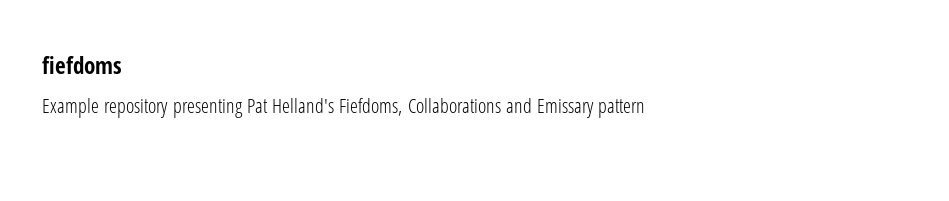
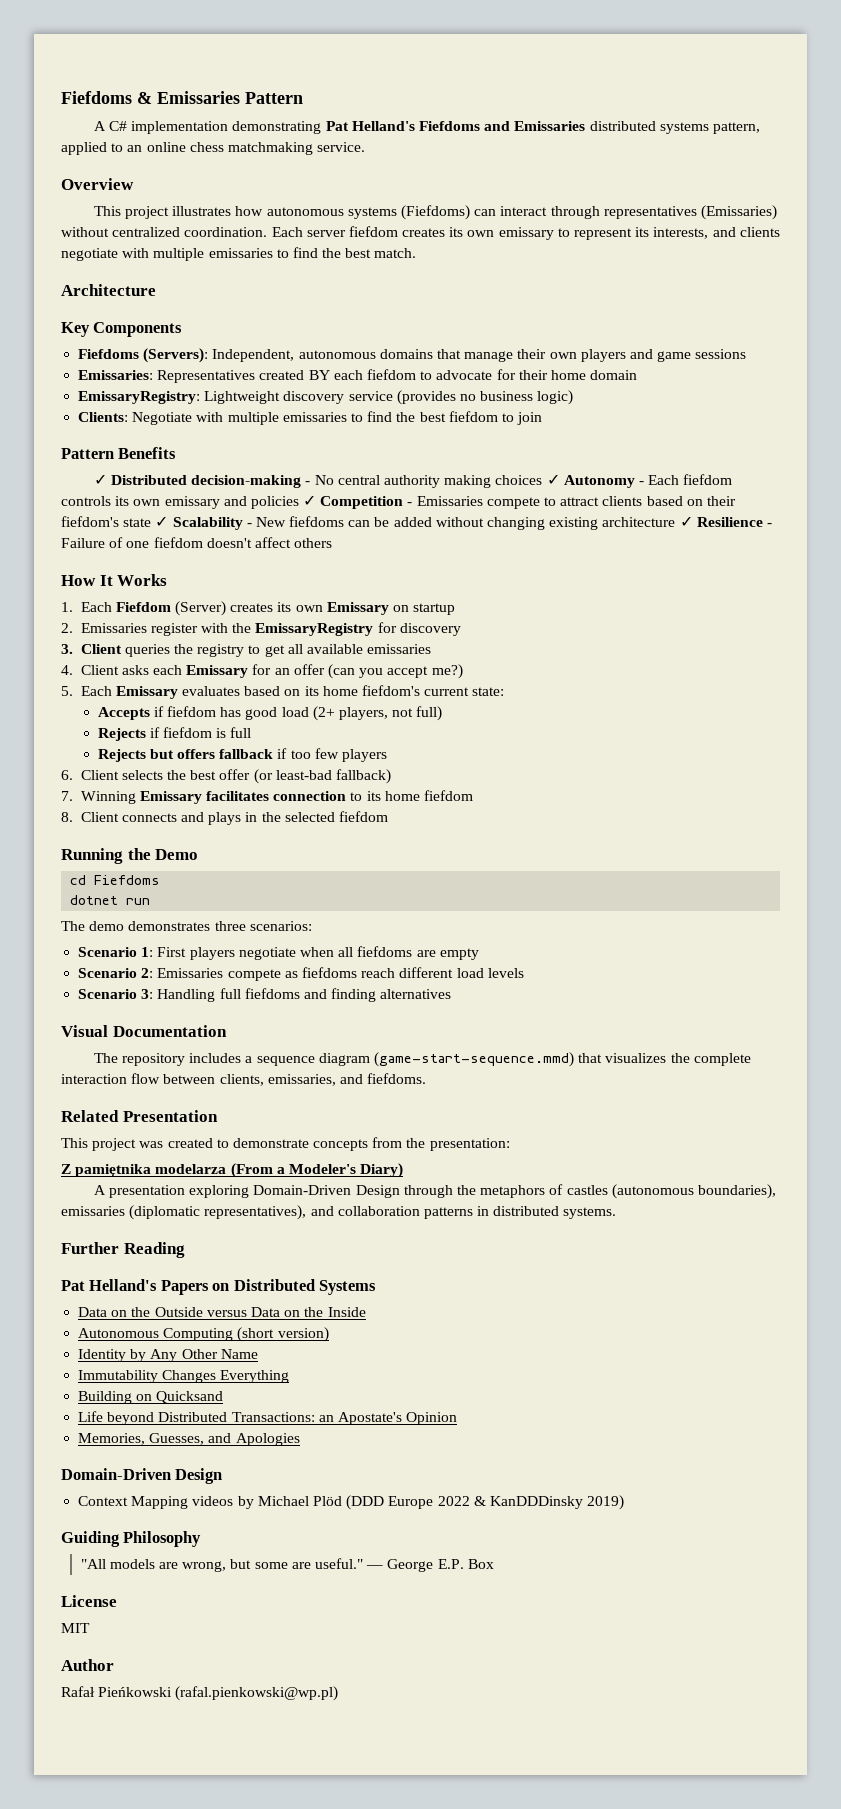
[42,56,122,74] [42,98,646,118] fiefdoms // Example repository presenting Pat Helland's Fiefdoms, Collaborations and Emissary pattern -> [61,91,303,104] [93,121,760,134] [61,142,366,155] [61,178,134,190] [93,205,777,220] [61,226,780,240] [61,247,417,261] [61,284,156,296] [61,322,183,337] [78,348,747,363] [78,369,638,383] [78,390,574,405] [78,411,543,425] [61,447,177,459] [93,474,733,488] [61,495,736,509] [61,516,772,530] [61,537,333,548] [61,574,168,586] [61,601,456,616] [61,622,461,636] [61,644,432,657] [61,664,463,679] [61,685,505,699] [97,706,443,721] [97,727,252,741] [97,748,388,762] [61,769,392,784] [61,790,474,804] [61,811,389,825] [61,848,199,864] [70,875,161,885] [70,895,151,905] [61,921,312,931] [78,946,479,960] [78,967,524,981] [78,988,452,1002] [61,1025,227,1037] [93,1052,751,1067] [61,1073,427,1086] [61,1110,218,1122] [61,1137,510,1151] [61,1163,404,1178] [93,1184,776,1199] [61,1205,617,1220] [61,1242,185,1258] [61,1279,377,1295] [78,1307,366,1317] [78,1327,329,1342] [78,1349,258,1362] [78,1370,290,1383] [78,1391,224,1404] [78,1411,458,1425] [78,1433,300,1446] [61,1468,223,1484] [78,1495,625,1510] [61,1531,202,1547] [80,1558,494,1572] [61,1595,117,1607] [61,1623,90,1633] [61,1659,114,1671] [61,1686,339,1701] Fiefdoms & Emissaries Pattern // A C# implementation demonstrating Pat Helland's Fiefdoms and Emissaries distributed systems pattern, applied to an online chess matchmaking service. // Overview // This project illustrates how autonomous systems (Fiefdoms) can interact through representatives (Emissaries) without centralized coordination. Each server fiefdom creates its own emissary to represent its interests, and clients negotiate with multiple emissaries to find the best match. // Architecture // Key Components // Fiefdoms (Servers): Independent, autonomous domains that manage their own players and game sessions // Emissaries: Representatives created BY each fiefdom to advocate for their home domain // EmissaryRegistry: Lightweight discovery service (provides no business logic) // Clients: Negotiate with multiple emissaries to find the best fiefdom to join // Pattern Benefits // ✓ Distributed decision-making - No central authority making choices ✓ Autonomy - Each fiefdom controls its own emissary and policies ✓ Competition - Emissaries compete to attract clients based on their fiefdom's state ✓ Scalability - New fiefdoms can be added without changing existing architecture ✓ Resilience - Failure of one fiefdom doesn't affect others // How It Works // 1. Each Fiefdom (Server) creates its own Emissary on startup // 2. Emissaries register with the EmissaryRegistry for discovery // 3. Client queries the registry to get all available emissaries // 4. Client asks each Emissary for an offer (can you accept me?) // 5. Each Emissary evaluates based on its home fiefdom's current state: // Accepts if fiefdom has good load (2+ players, not full) // Rejects if fiefdom is full // Rejects but offers fallback if too few players // 6. Client selects the best offer (or least-bad fallback) // 7. Winning Emissary facilitates connection to its home fiefdom // 8. Client connects and plays in the selected fiefdom // Running the Demo // cd Fiefdoms // dotnet run // The demo demonstrates three scenarios: // Scenario 1: First players negotiate when all fiefdoms are empty // Scenario 2: Emissaries compete as fiefdoms reach different load levels // Scenario 3: Handling full fiefdoms and finding alternatives // Visual Documentation // The repository includes a sequence diagram (game-start-sequence.mmd) that visualizes the complete interaction flow between clients, emissaries, and fiefdoms. // Related Presentation // This project was created to demonstrate concepts from the presentation: // Z pamiętnika modelarza (From a Modeler's Diary) // A presentation exploring Domain-Driven Design through the metaphors of castles (autonomous boundaries), emissaries (diplomatic representatives), and collaboration patterns in distributed systems. // Further Reading // Pat Helland's Papers on Distributed Systems // Data on the Outside versus Data on the Inside // Autonomous Computing (short version) // Identity by Any Other Name // Immutability Changes Everything // Building on Quicksand // Life beyond Distributed Transactions: an Apostate's Opinion // Memories, Guesses, and Apologies // Domain-Driven Design // Context Mapping videos by Michael Plöd (DDD Europe 2022 & KanDDDinsky 2019) // Guiding Philosophy // "All models are wrong, but some are useful." — George E.P. Box // License // MIT // Author // Rafał Pieńkowski (rafal.pienkowski@wp.pl)

